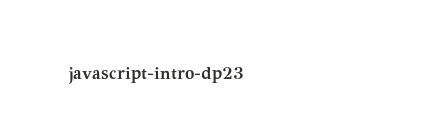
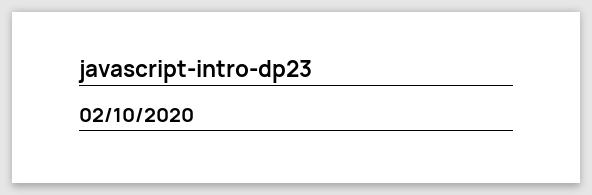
(244, 75) none -> [79,108,194,122] // 02/10/2020

